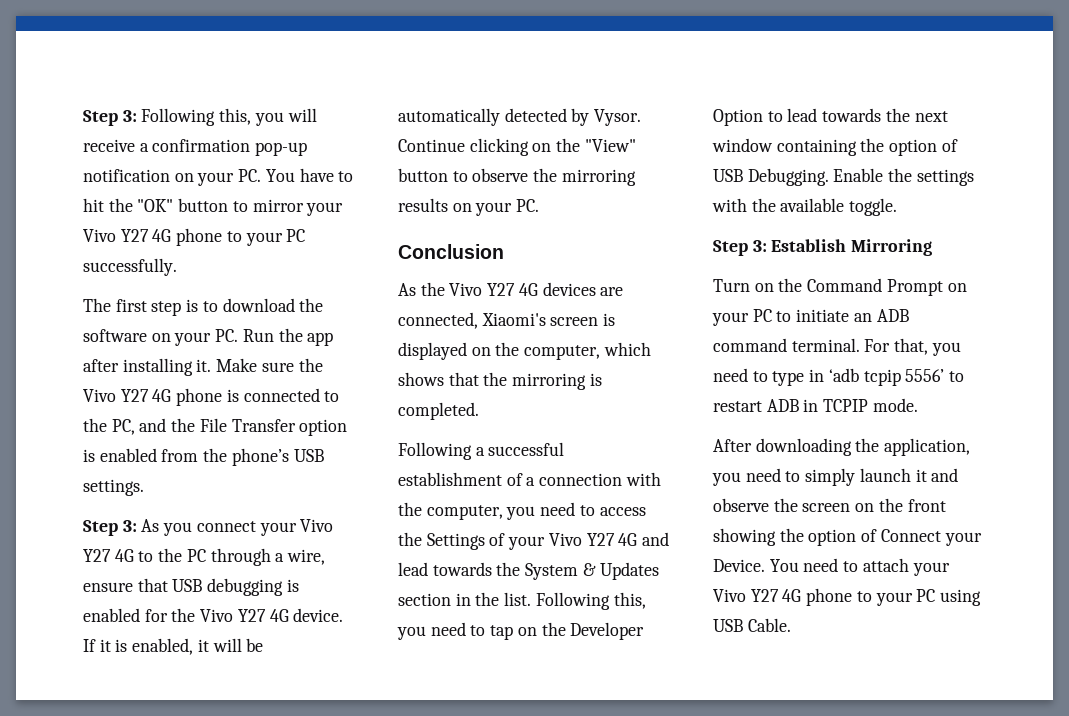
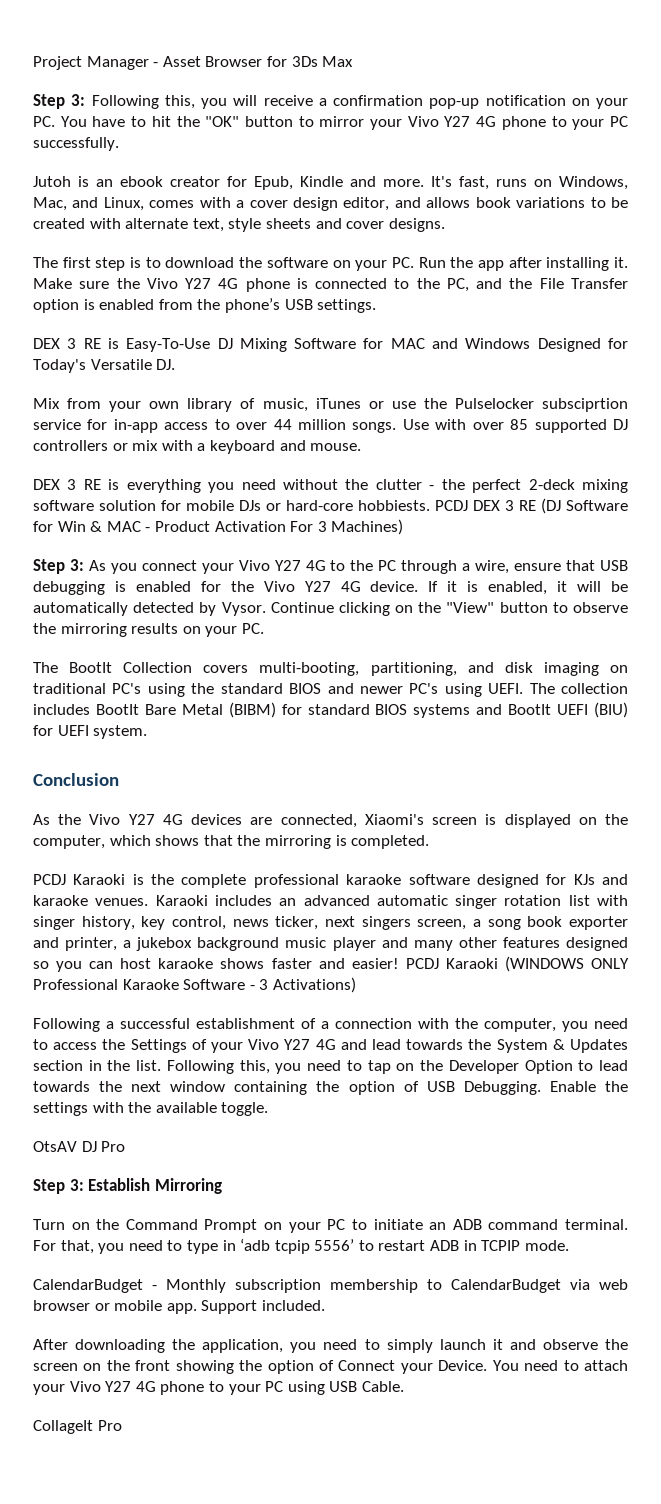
(83, 118) none -> [33,56,354,70] Project Manager - Asset Browser for 3Ds Max //
(177, 267) none -> [33,176,628,190] [33,197,628,211] [33,218,445,232] // Jutoh is an ebook creator for Epub, Kindle and more. It's fast, runs on Windows, Mac, and Linux, comes with a cover design editor, and allows book variations to be created with alternate text, style sheets and cover designs.
(144, 487) none -> [33,338,628,352] [33,359,176,373] [33,398,628,412] [33,419,629,433] [33,440,362,454] [33,479,629,493] [33,498,628,514] [33,519,404,535] // DEX 3 RE is Easy-To-Use DJ Mixing Software for MAC and Windows Designed for Today's Versatile DJ. // Mix from your own library of music, iTunes or use the Pulselocker subsciprtion service for in-app access to over 44 million songs. Use with over 85 supported DJ controllers or mix with a keyboard and mouse. // DEX 3 RE is everything you need without the clutter - the perfect 2-deck mixing software solution for mobile DJs or hard-core hobbiests. PCDJ DEX 3 RE (DJ Software for Win & MAC - Product Activation For 3 Machines)
(540, 205) none -> [33,662,628,676] [33,683,629,697] [33,702,628,718] [33,725,148,739] // The BootIt Collection covers multi-booting, partitioning, and disk imaging on traditional PC's using the standard BIOS and newer PC's using UEFI. The collection includes BootIt Bare Metal (BIBM) for standard BIOS systems and BootIt UEFI (BIU) for UEFI system.
(479, 411) none -> [33,874,628,888] [33,895,628,909] [33,916,628,930] [33,937,628,951] [33,956,629,972] [33,977,356,993] // PCDJ Karaoki is the complete professional karaoke software designed for KJs and karaoke venues. Karaoki includes an advanced automatic singer rotation list with singer history, key control, news ticker, next singers screen, a song book exporter and printer, a jukebox background music player and many other features designed so you can host karaoke shows faster and easier! PCDJ Karaoki (WINDOWS ONLY Professional Karaoke Software - 3 Activations)
(898, 207) none -> [33,1141,126,1152] // OtsAV DJ Pro
(918, 405) none -> [33,1279,628,1293] [33,1300,325,1314] // CalendarBudget - Monthly subscription membership to CalendarBudget via web browser or mobile app. Support included.
(791, 625) none -> [33,1420,122,1434] // CollageIt Pro

